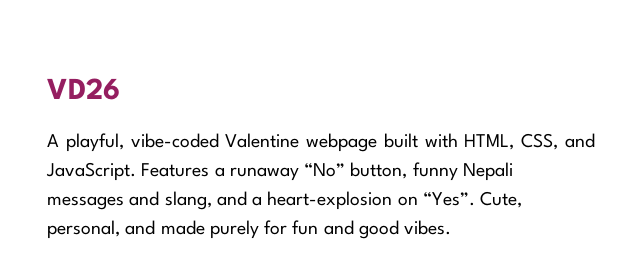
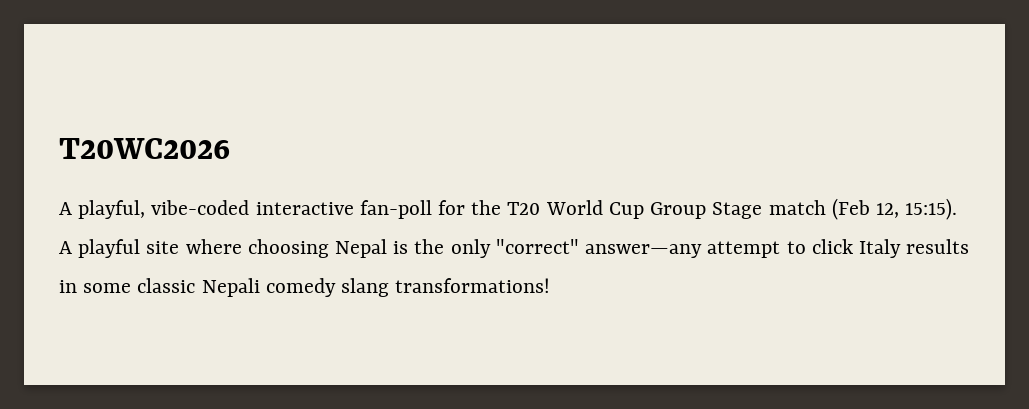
[47,78,120,100] VD26 -> [59,138,230,159] T20WC2026
[225,133,595,152] [46,162,513,181] [47,191,523,210] [47,220,452,239] Valentine webpage built with HTML, CSS, and JavaScript. Features a runaway “No” button, funny Nepali messages and slang, and a heart-explosion on “Yes”. Cute, personal, and made purely for fun and good vibes. -> [255,198,958,220] [59,239,970,258] [59,278,551,297] interactive fan-poll for the T20 World Cup Group Stage match (Feb 12, 15:15). A playful site where choosing Nepal is the only "correct" answer—any attempt to click Italy results in some classic Nepali comedy slang transformations!

